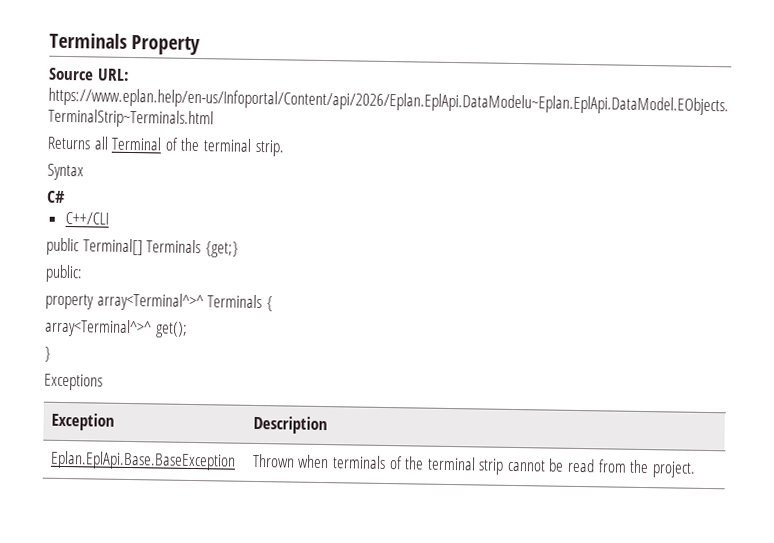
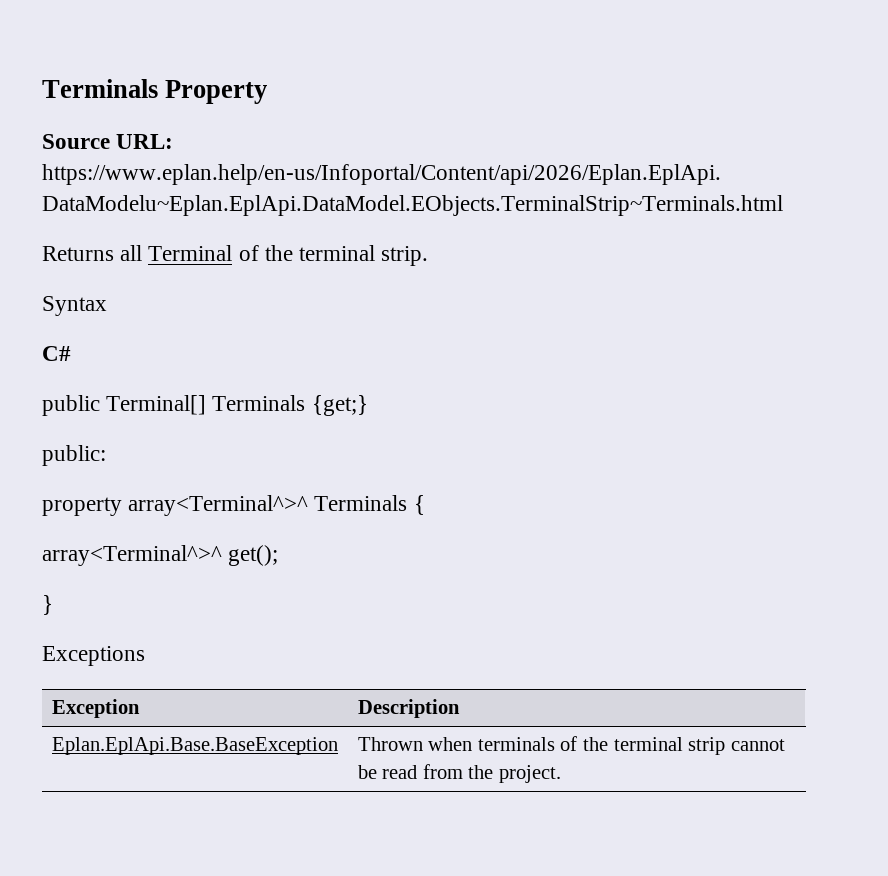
[64,211,109,225] // C++/CLI -> (71, 353) none

